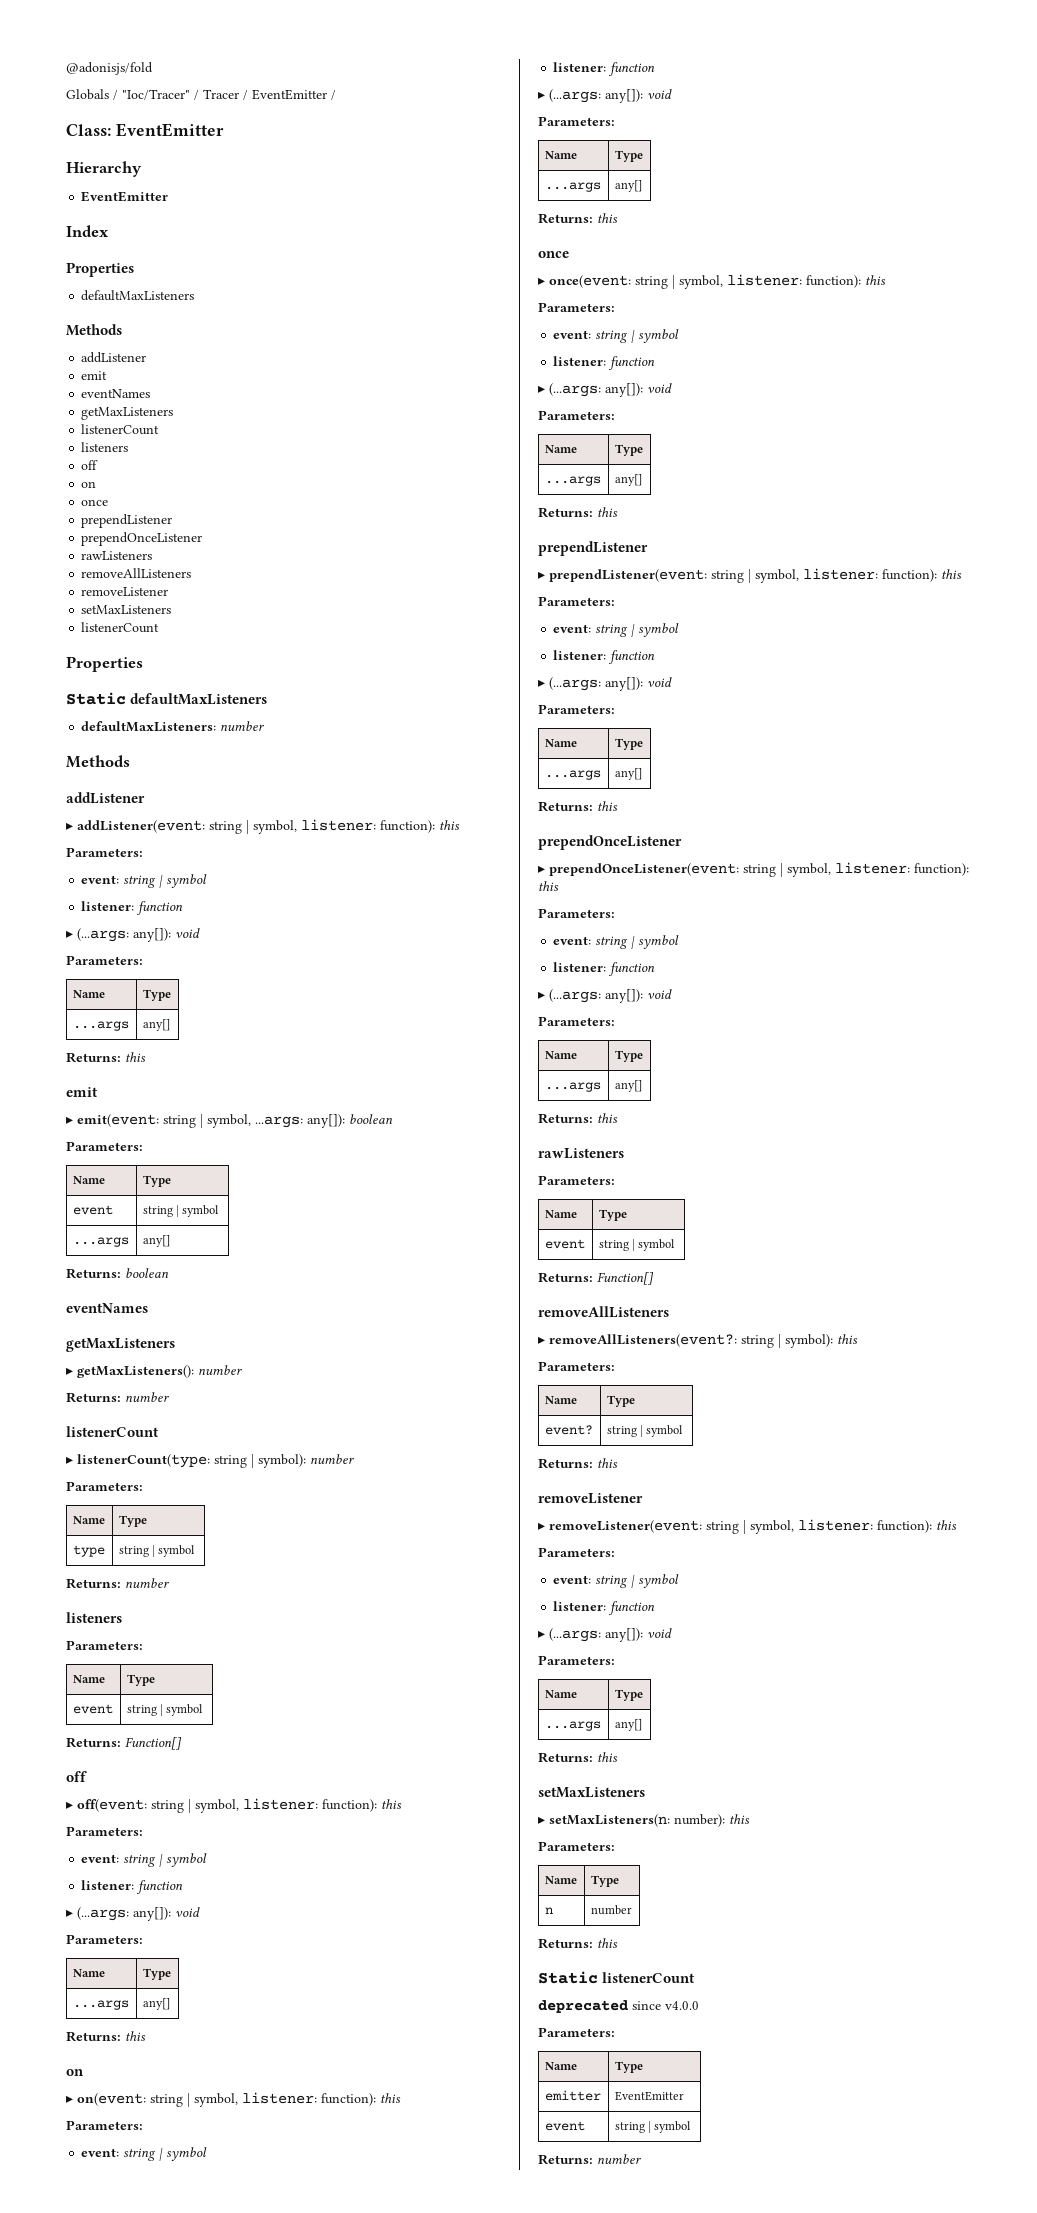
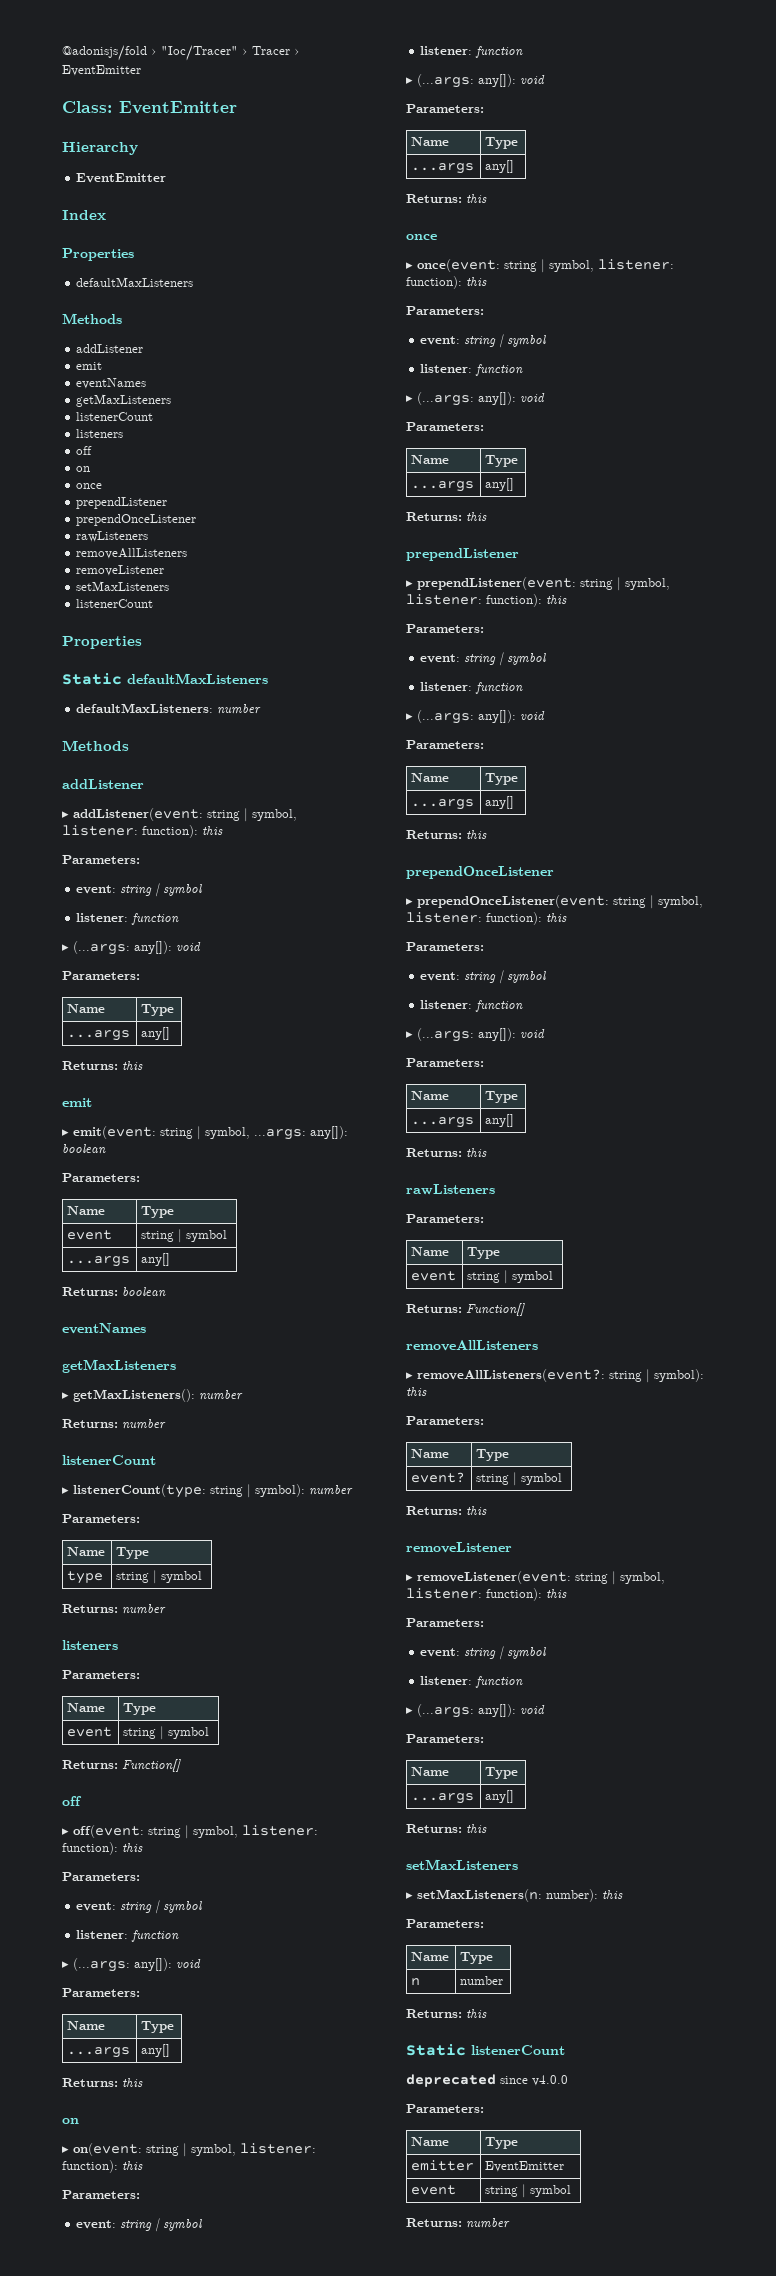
[66,89,336,100] // Globals / "Ioc/Tracer" / Tracer / EventEmitter / -> [151,45,300,61] [62,65,141,76] › "Ioc/Tracer" › Tracer › EventEmitter

